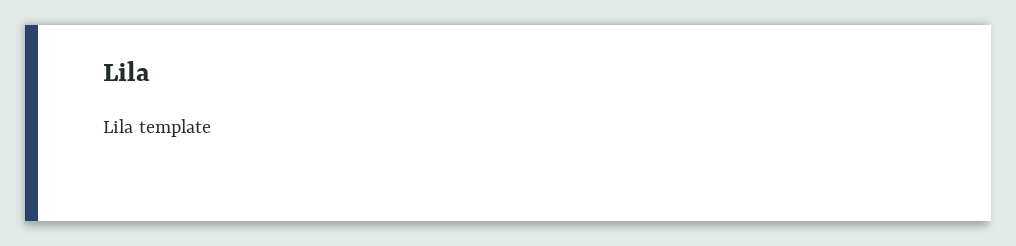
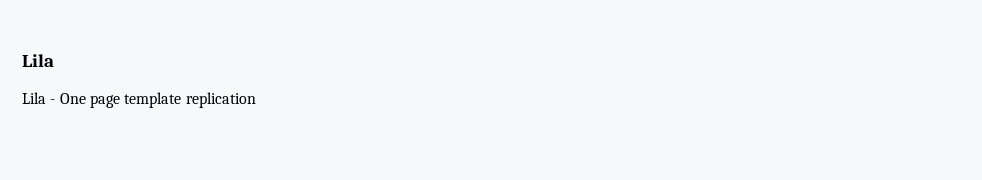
[138,119,211,137] template -> [50,92,256,108] - One page template replication

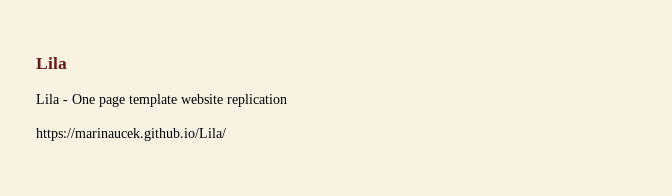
(182, 100) none -> [181,94,223,104] website
(256, 100) none -> [36,128,226,141] // https://marinaucek.github.io/Lila/

